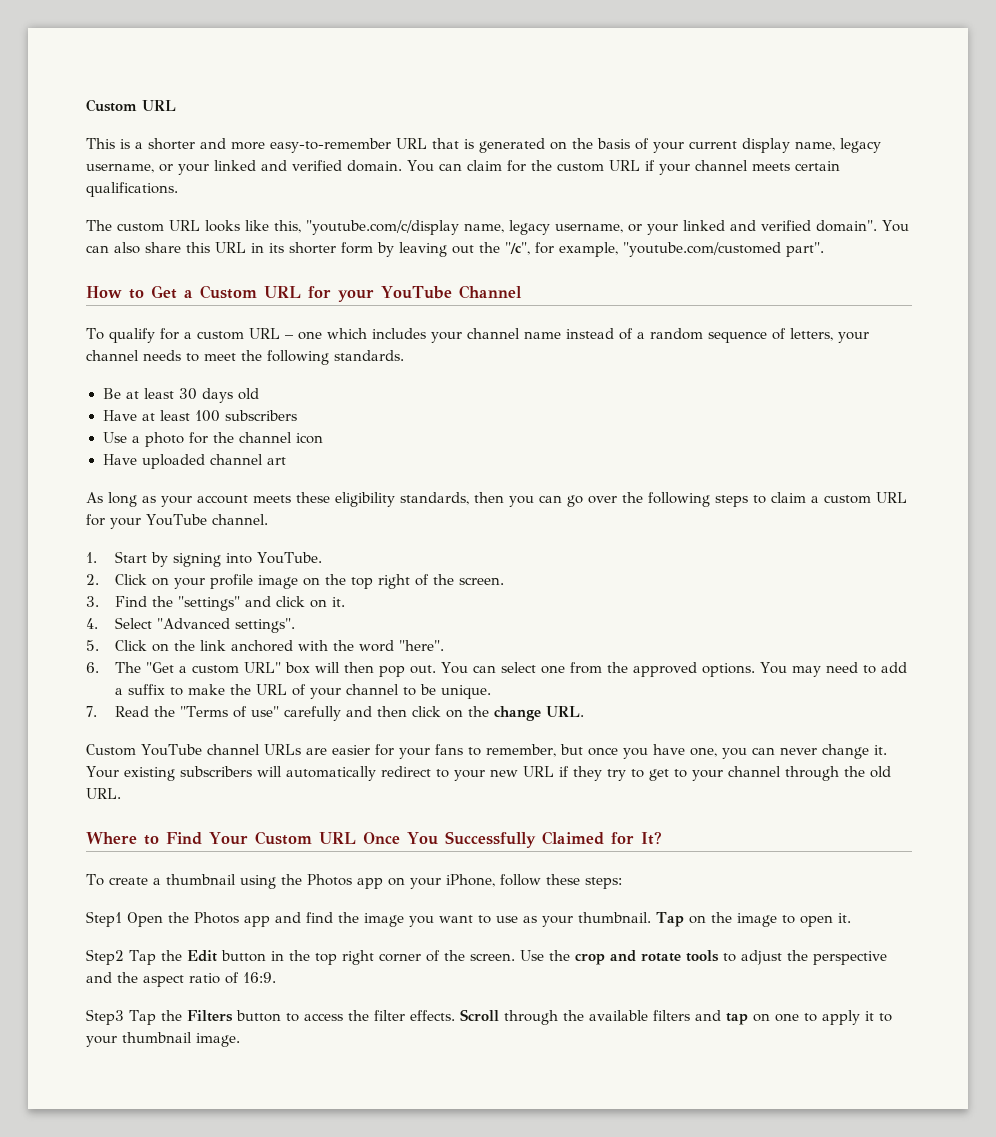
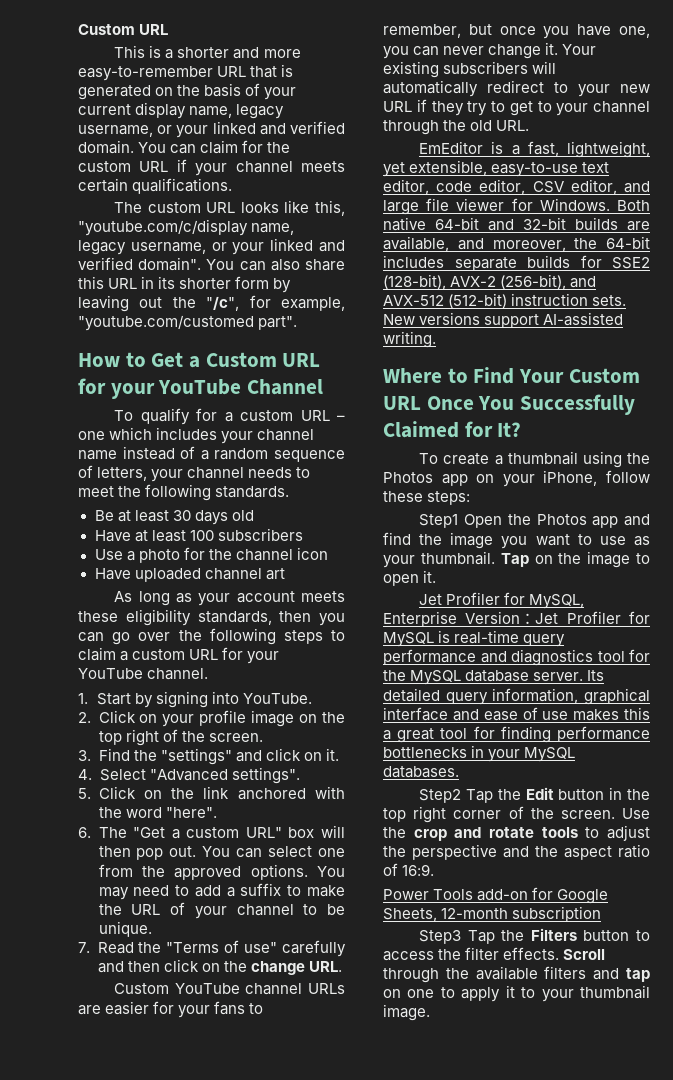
(121, 793) none -> [419,141,650,158] [383,160,610,177] [383,179,650,195] [383,198,650,215] [383,217,650,231] [383,236,650,252] [383,255,650,271] [383,274,597,290] [383,293,627,308] [383,312,624,328] [383,331,436,348] // EmEditor is a fast, lightweight, yet extensible, easy-to-use text editor, code editor, CSV editor, and large file viewer for Windows. Both native 64-bit and 32-bit builds are available, and moreover, the 64-bit includes separate builds for SSE2 (128-bit), AVX-2 (256-bit), and AVX-512 (512-bit) instruction sets. New versions support AI-assisted writing.
(851, 918) none -> [419,592,585,609] [383,611,650,627] [383,630,566,647] [383,649,650,666] [383,670,605,685] [383,688,650,705] [383,707,650,721] [383,726,650,743] [383,745,576,762] [383,766,459,778] // Jet Profiler for MySQL, Enterprise Version：Jet Profiler for MySQL is real-time query performance and diagnostics tool for the MySQL database server. Its detailed query information, graphical interface and ease of use makes this a great tool for finding performance bottlenecks in your MySQL databases.
(276, 977) none -> [383,887,609,904] [383,906,602,922] // Power Tools add-on for Google Sheets, 12-month subscription

